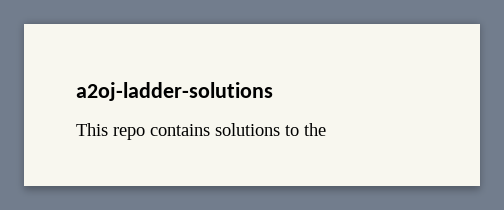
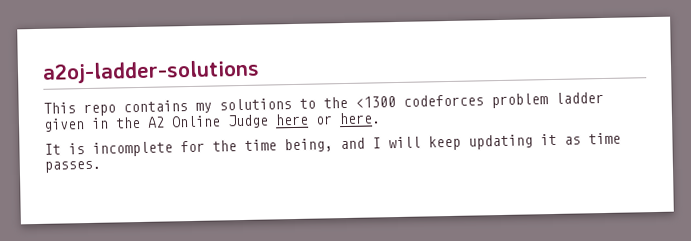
(210, 130) none -> [195,102,212,113] my
(326, 129) none -> [355,91,604,109] [43,112,381,132] [44,132,621,157] [44,160,101,173] <1300 codeforces problem ladder given in the A2 Online Judge here or here. // It is incomplete for the time being, and I will keep updating it as time passes.

